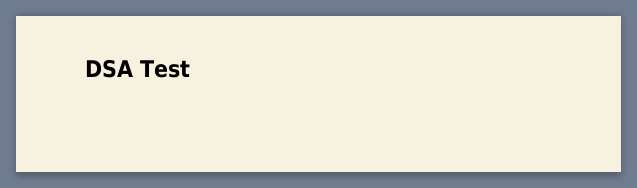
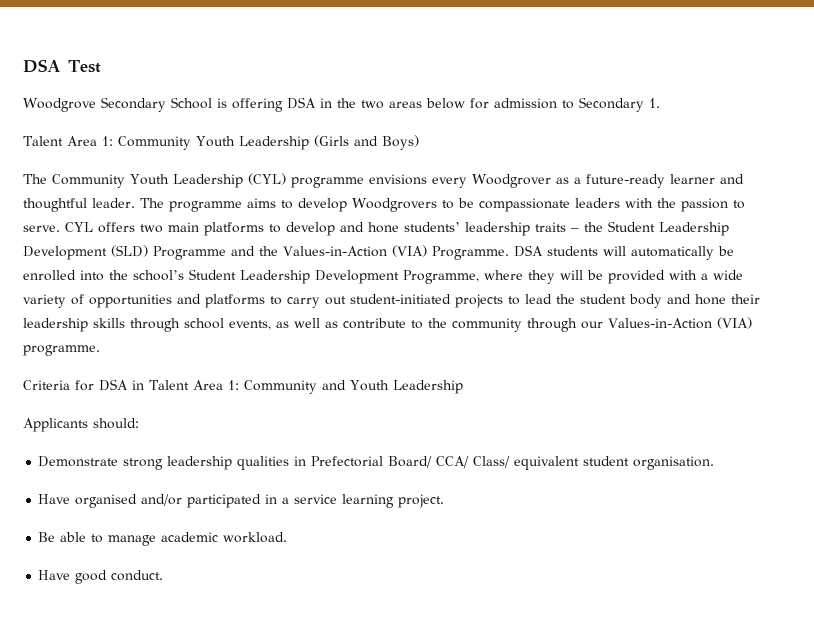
(190, 69) none -> [23,97,660,112] [23,135,419,150] [23,173,744,188] [23,198,745,212] [23,221,729,236] [23,245,734,260] [23,269,743,284] [23,294,760,308] [23,317,752,332] [23,345,100,356] [23,379,463,394] [23,418,139,432] [38,456,715,470] [38,494,445,508] [38,532,288,546] [38,570,164,584] // Woodgrove Secondary School is offering DSA in the two areas below for admission to Secondary 1. // Talent Area 1: Community Youth Leadership (Girls and Boys) // The Community Youth Leadership (CYL) programme envisions every Woodgrover as a future-ready learner and thoughtful leader. The programme aims to develop Woodgrovers to be compassionate leaders with the passion to serve. CYL offers two main platforms to develop and hone students’ leadership traits – the Student Leadership Development (SLD) Programme and the Values-in-Action (VIA) Programme. DSA students will automatically be enrolled into the school’s Student Leadership Development Programme, where they will be provided with a wide variety of opportunities and platforms to carry out student-initiated projects to lead the student body and hone their leadership skills through school events, as well as contribute to the community through our Values-in-Action (VIA) programme. // Criteria for DSA in Talent Area 1: Community and Youth Leadership // Applicants should: // Demonstrate strong leadership qualities in Prefectorial Board/ CCA/ Class/ equivalent student organisation. // Have organised and/or participated in a service learning project. // Be able to manage academic workload. // Have good conduct.

